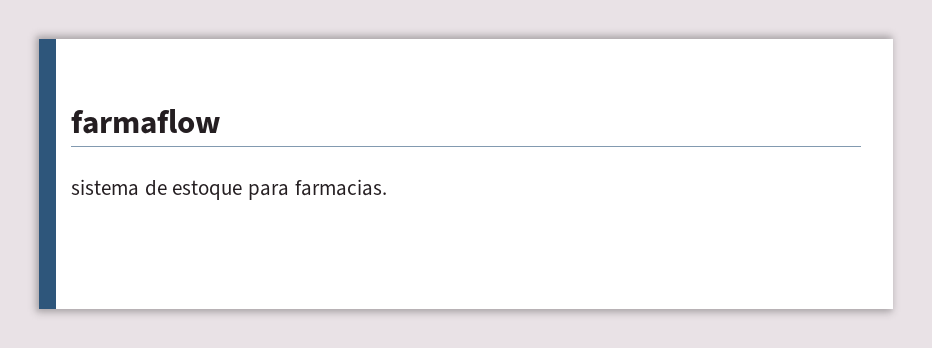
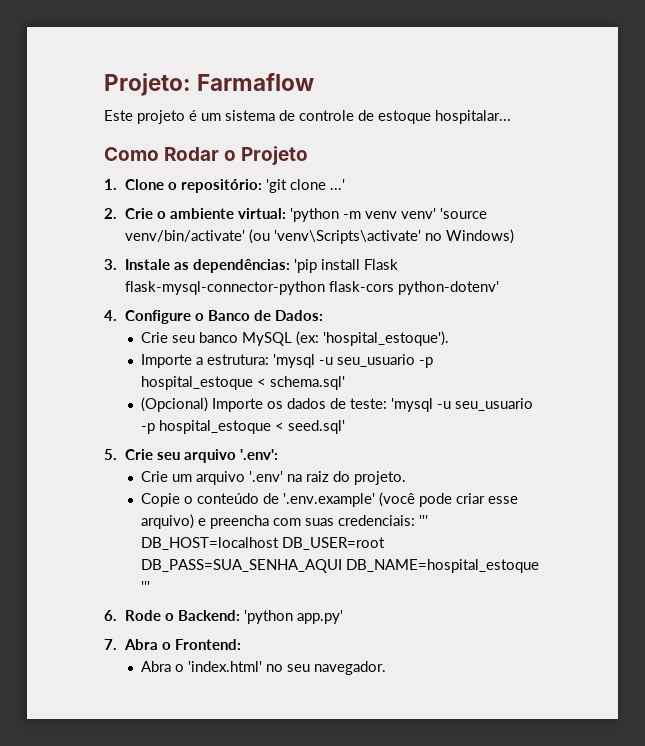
[71,109,221,134] [71,179,387,200] farmaflow // sistema de estoque para farmacias. -> [104,73,315,96] [104,110,511,124] [104,146,309,165] [104,179,346,193] [104,208,488,222] [125,229,515,244] [104,259,399,273] [125,281,500,295] [104,310,324,324] [141,331,450,346] [141,354,434,368] [141,376,346,390] [141,397,534,412] [141,420,346,434] [104,449,279,463] [141,471,407,485] [141,492,519,507] [141,514,429,529] [141,537,386,550] [141,559,540,573] [141,581,151,592] [104,610,344,624] [104,639,242,650] [141,661,387,675] Projeto: Farmaflow // Este projeto é um sistema de controle de estoque hospitalar... // Como Rodar o Projeto // 1. Clone o repositório: 'git clone ...' // 2. Crie o ambiente virtual: 'python -m venv venv' 'source venv/bin/activate' (ou 'venv\Scripts\activate' no Windows) // 3. Instale as dependências: 'pip install Flask flask-mysql-connector-python flask-cors python-dotenv' // 4. Configure o Banco de Dados: // Crie seu banco MySQL (ex: 'hospital_estoque'). // Importe a estrutura: 'mysql -u seu_usuario -p hospital_estoque < schema.sql' // (Opcional) Importe os dados de teste: 'mysql -u seu_usuario -p hospital_estoque < seed.sql' // 5. Crie seu arquivo '.env': // Crie um arquivo '.env' na raiz do projeto. // Copie o conteúdo de '.env.example' (você pode criar esse arquivo) e preencha com suas credenciais: ''' DB_HOST=localhost DB_USER=root DB_PASS=SUA_SENHA_AQUI DB_NAME=hospital_estoque ''' // 6. Rode o Backend: 'python app.py' // 7. Abra o Frontend: // Abra o 'index.html' no seu navegador.

